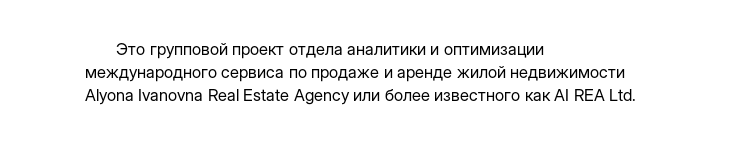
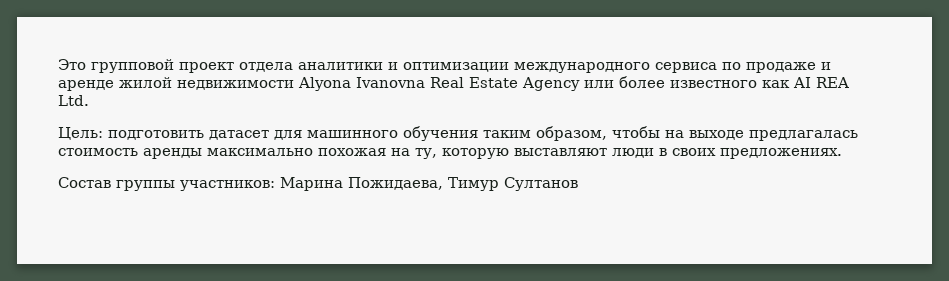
(637, 95) none -> [58,126,858,141] [58,148,842,159] [58,177,578,191] // Цель: подготовить датасет для машинного обучения таким образом, чтобы на выходе предлагалась стоимость аренды максимально похожая на ту, которую выставляют люди в своих предложениях. // Состав группы участников: Марина Пожидаева, Тимур Султанов

